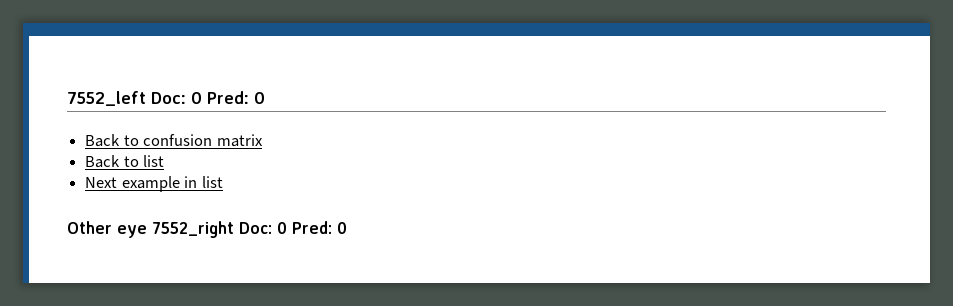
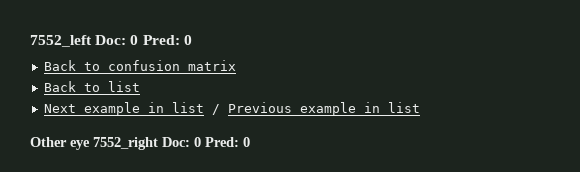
(223, 182) none -> [211,102,420,116] / Previous example in list

